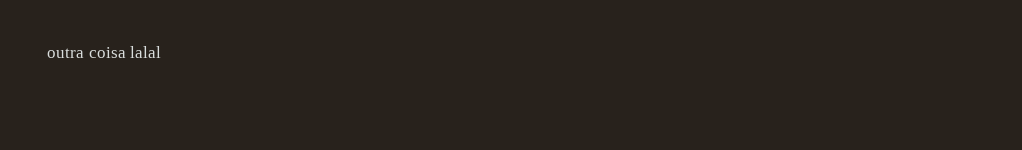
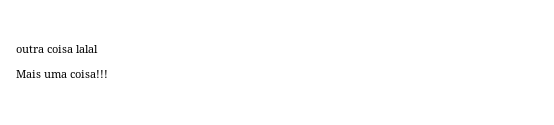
(162, 52) none -> [16,70,108,78] // Mais uma coisa!!!

